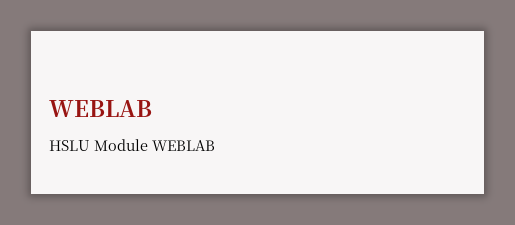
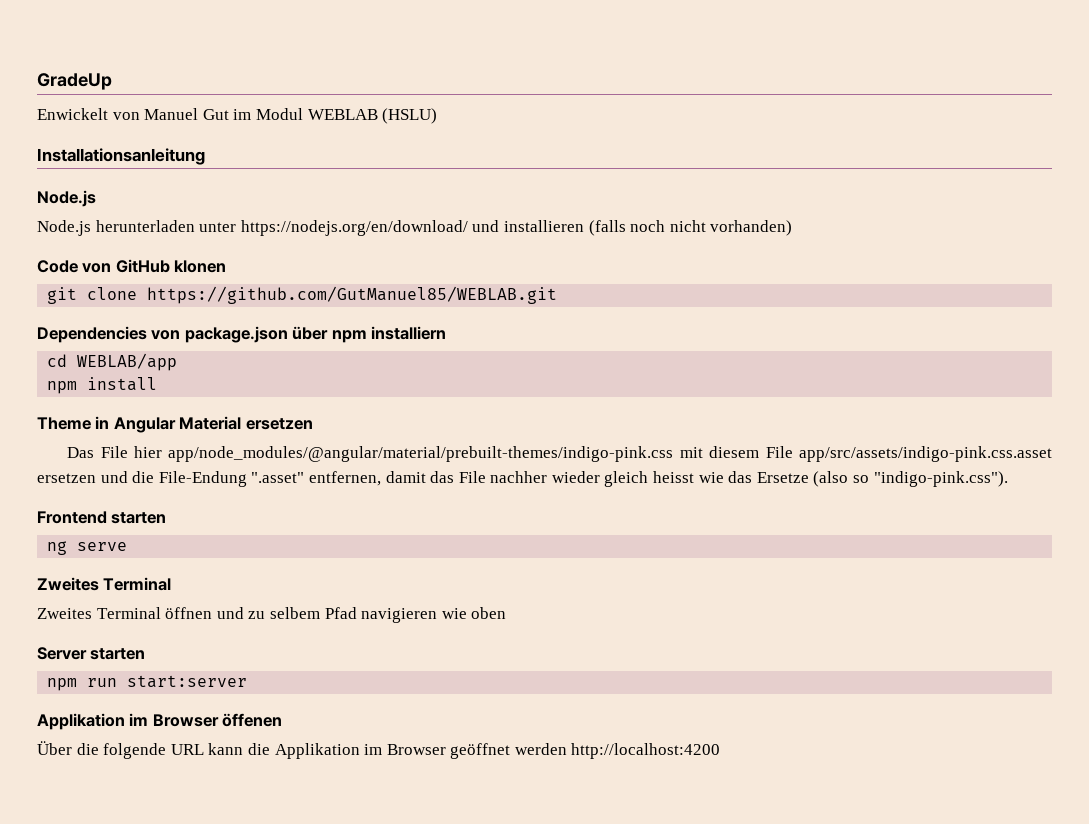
[49,100,152,117] [49,139,215,151] WEBLAB // HSLU Module WEBLAB -> [37,73,112,90] [37,108,438,124] [37,148,205,165] [37,190,96,207] [37,220,793,236] [37,259,227,273] [47,286,558,304] [37,326,447,343] [47,353,178,371] [47,377,158,394] [37,416,313,433] [67,446,1052,462] [37,471,1008,487] [37,511,167,524] [47,541,128,555] [37,577,172,591] [37,607,507,623] [37,647,146,660] [47,675,248,691] [37,713,283,730] [37,741,721,759] GradeUp // Enwickelt von Manuel Gut im Modul WEBLAB (HSLU) // Installationsanleitung // Node.js // Node.js herunterladen unter https://nodejs.org/en/download/ und installieren (falls noch nicht vorhanden) // Code von GitHub klonen // git clone https://github.com/GutManuel85/WEBLAB.git // Dependencies von package.json über npm installiern // cd WEBLAB/app // npm install // Theme in Angular Material ersetzen // Das File hier app/node_modules/@angular/material/prebuilt-themes/indigo-pink.css mit diesem File app/src/assets/indigo-pink.css.asset ersetzen und die File-Endung ".asset" entfernen, damit das File nachher wieder gleich heisst wie das Ersetze (also so "indigo-pink.css"). // Frontend starten // ng serve // Zweites Terminal // Zweites Terminal öffnen und zu selbem Pfad navigieren wie oben // Server starten // npm run start:server // Applikation im Browser öffenen // Über die folgende URL kann die Applikation im Browser geöffnet werden http://localhost:4200

